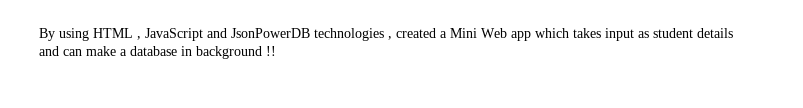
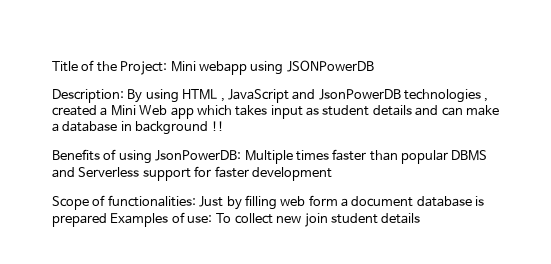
(39, 34) none -> [52,60,374,75] [52,89,124,103] Title of the Project: Mini webapp using JSONPowerDB // Description:
(276, 51) none -> [52,149,488,164] [52,166,332,181] [52,195,485,210] [52,212,421,227] // Benefits of using JsonPowerDB: Multiple times faster than popular DBMS and Serverless support for faster development // Scope of functionalities: Just by filling web form a document database is prepared Examples of use: To collect new join student details

